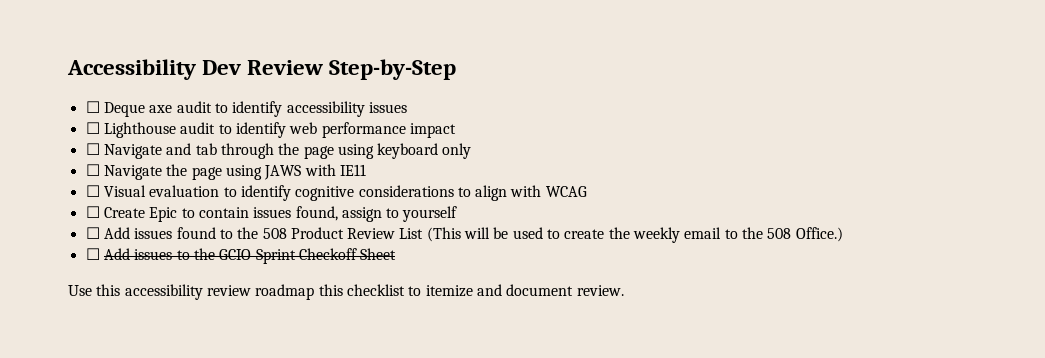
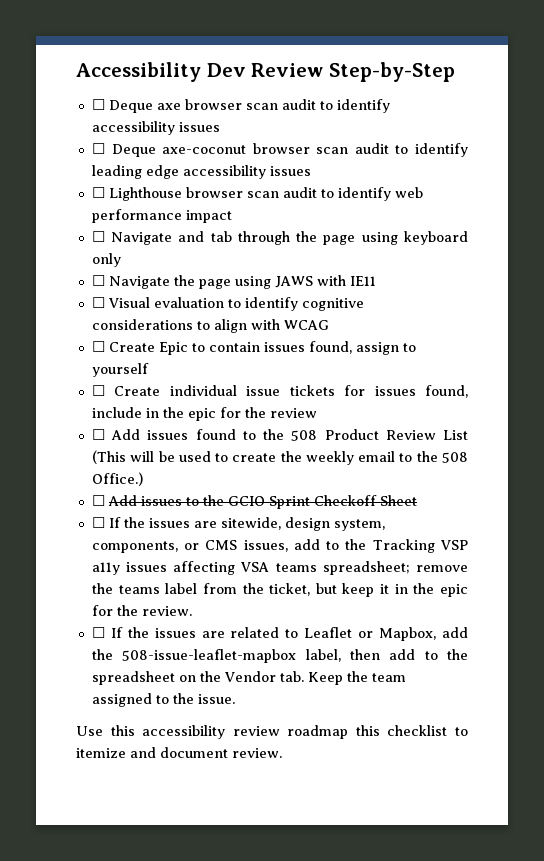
(173, 109) none -> [184,99,278,110] browser scan
(407, 107) none -> [91,143,468,157] [91,165,311,179] // ☐ Deque axe-coconut browser scan audit to identify leading edge accessibility issues
(176, 130) none -> [185,187,279,198] browser scan
(458, 214) none -> [91,385,469,398] [91,407,317,421] // ☐ Create individual issue tickets for issues found, include in the epic for the review
(397, 254) none -> [91,517,385,531] [91,539,469,553] [91,561,469,575] [91,583,468,597] [91,605,192,616] [91,627,468,641] [91,649,469,663] [91,671,406,685] [91,693,235,707] // ☐ If the issues are sitewide, design system, components, or CMS issues, add to the Tracking VSP a11y issues affecting VSA teams spreadsheet; remove the teams label from the ticket, but keep it in the epic for the review. // ☐ If the issues are related to Leaflet or Mapbox, add the 508-issue-leaflet-mapbox label, then add to the spreadsheet on the Vendor tab. Keep the team assigned to the issue.

